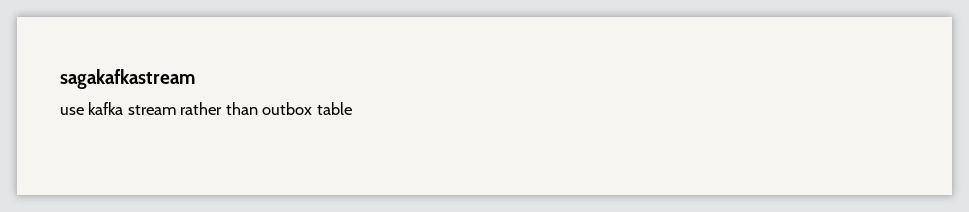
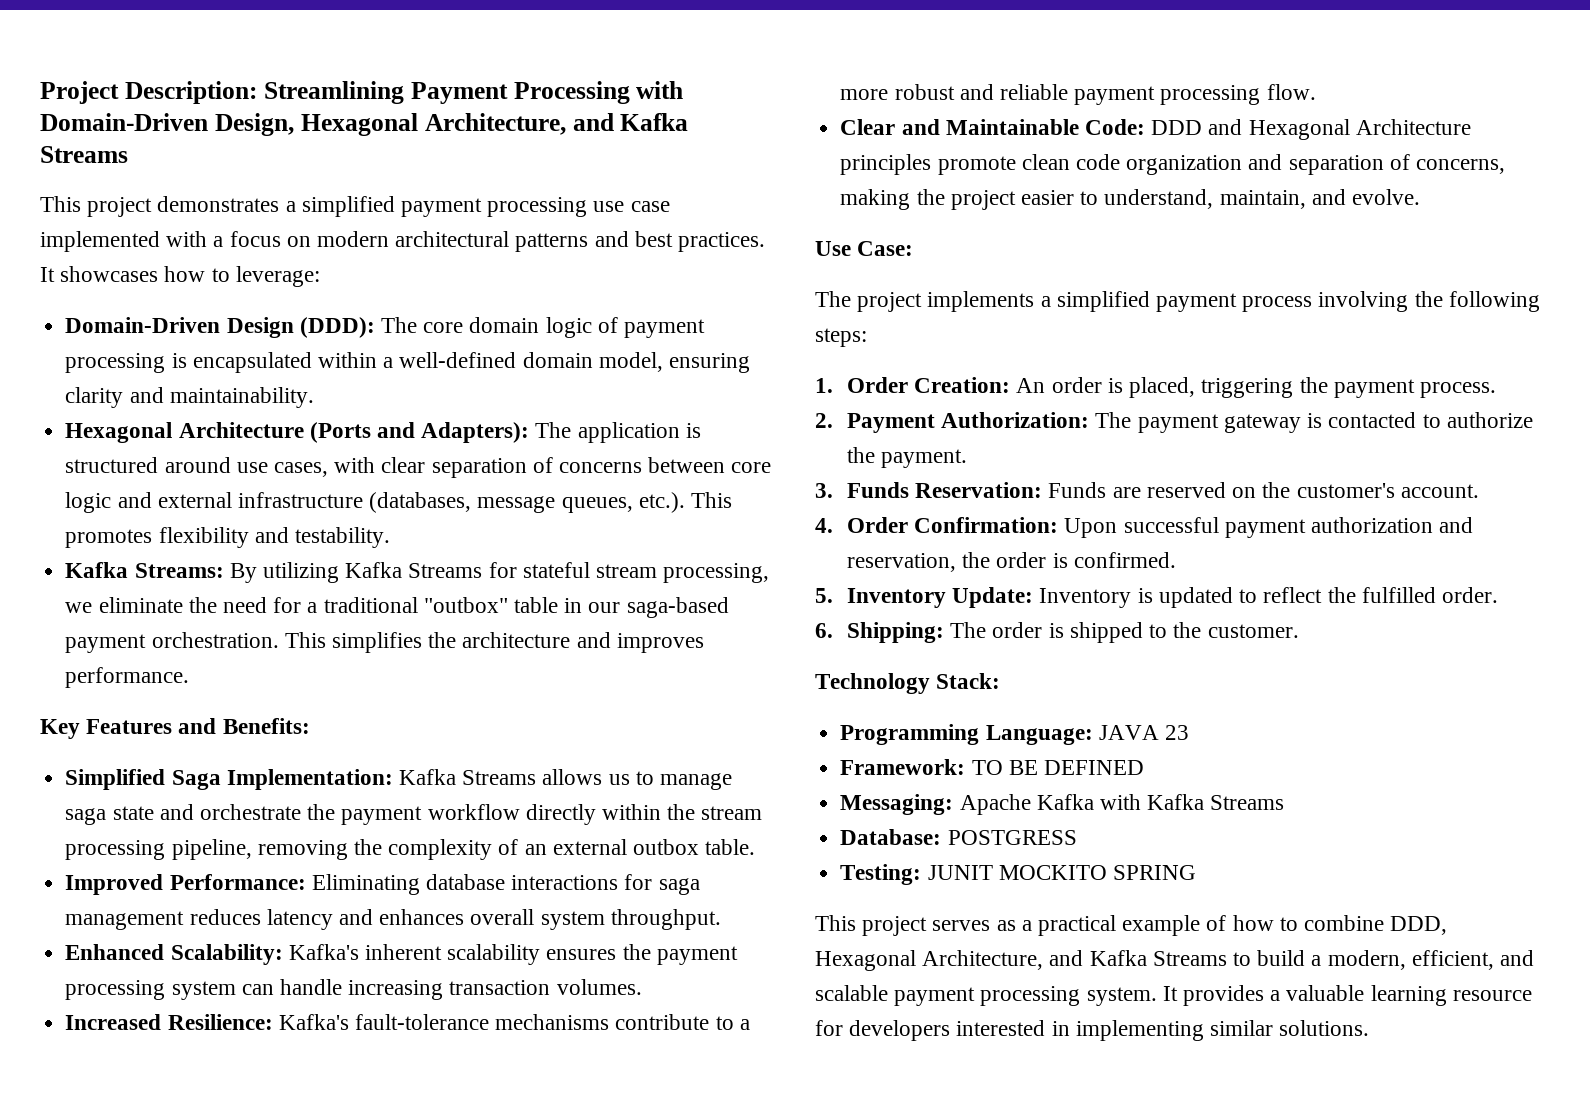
[60,69,195,89] [60,102,352,115] sagakafkastream // use kafka stream rather than outbox table -> [40,81,684,104] [40,113,689,136] [40,146,128,163] [40,196,670,217] [40,231,766,252] [40,266,320,287] [65,317,705,338] [65,352,750,373] [65,387,314,408] [65,422,701,443] [65,457,772,478] [65,492,732,513] [65,527,390,548] [65,562,770,583] [65,597,729,618] [65,632,704,653] [65,667,190,688] [40,718,310,739] [65,769,732,790] [65,804,763,825] [65,839,756,860] [65,874,700,895] [65,909,721,930] [65,944,738,965] [65,979,642,1000] [65,1014,750,1030] [840,84,1316,105] [840,119,1471,140] [840,154,1505,175] [840,189,1420,210] [815,241,914,256] [815,291,1540,312] [815,328,867,347] [815,377,1496,398] [815,412,1533,433] [847,447,968,468] [815,482,1479,498] [815,517,1474,538] [847,552,1176,572] [815,587,1498,608] [815,622,1299,643] [815,673,1001,694] [840,724,1189,745] [840,759,1144,775] [840,794,1285,815] [840,829,1077,845] [840,864,1196,885] [815,915,1448,936] [815,950,1535,971] [815,985,1532,1006] [815,1020,1370,1041] Project Description: Streamlining Payment Processing with Domain-Driven Design, Hexagonal Architecture, and Kafka Streams // This project demonstrates a simplified payment processing use case implemented with a focus on modern architectural patterns and best practices. It showcases how to leverage: // Domain-Driven Design (DDD): The core domain logic of payment processing is encapsulated within a well-defined domain model, ensuring clarity and maintainability. // Hexagonal Architecture (Ports and Adapters): The application is structured around use cases, with clear separation of concerns between core logic and external infrastructure (databases, message queues, etc.). This promotes flexibility and testability. // Kafka Streams: By utilizing Kafka Streams for stateful stream processing, we eliminate the need for a traditional "outbox" table in our saga-based payment orchestration. This simplifies the architecture and improves performance. // Key Features and Benefits: // Simplified Saga Implementation: Kafka Streams allows us to manage saga state and orchestrate the payment workflow directly within the stream processing pipeline, removing the complexity of an external outbox table. // Improved Performance: Eliminating database interactions for saga management reduces latency and enhances overall system throughput. // Enhanced Scalability: Kafka's inherent scalability ensures the payment processing system can handle increasing transaction volumes. // Increased Resilience: Kafka's fault-tolerance mechanisms contribute to a more robust and reliable payment processing flow. // Clear and Maintainable Code: DDD and Hexagonal Architecture principles promote clean code organization and separation of concerns, making the project easier to understand, maintain, and evolve. // Use Case: // The project implements a simplified payment process involving the following steps: // 1. Order Creation: An order is placed, triggering the payment process. // 2. Payment Authorization: The payment gateway is contacted to authorize the payment. // 3. Funds Reservation: Funds are reserved on the customer's account. // 4. Order Confirmation: Upon successful payment authorization and reservation, the order is confirmed. // 5. Inventory Update: Inventory is updated to reflect the fulfilled order. // 6. Shipping: The order is shipped to the customer. // Technology Stack: // Programming Language: JAVA 23 // Framework: TO BE DEFINED // Messaging: Apache Kafka with Kafka Streams // Database: POSTGRESS // Testing: JUNIT MOCKITO SPRING // This project serves as a practical example of how to combine DDD, Hexagonal Architecture, and Kafka Streams to build a modern, efficient, and scalable payment processing system. It provides a valuable learning resource for developers interested in implementing similar solutions.

